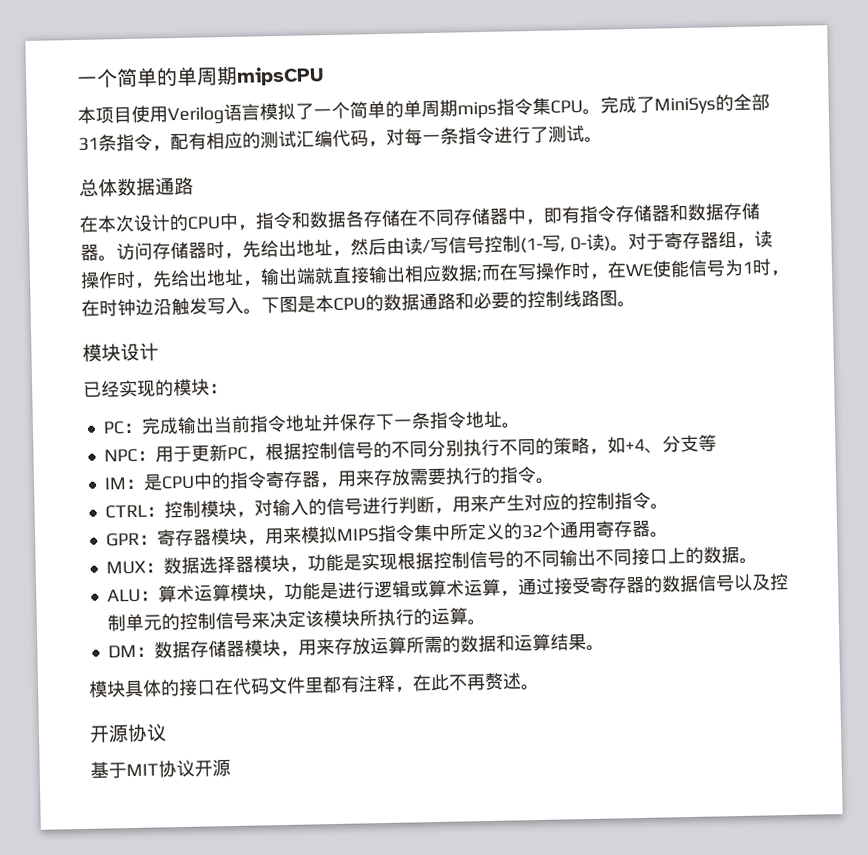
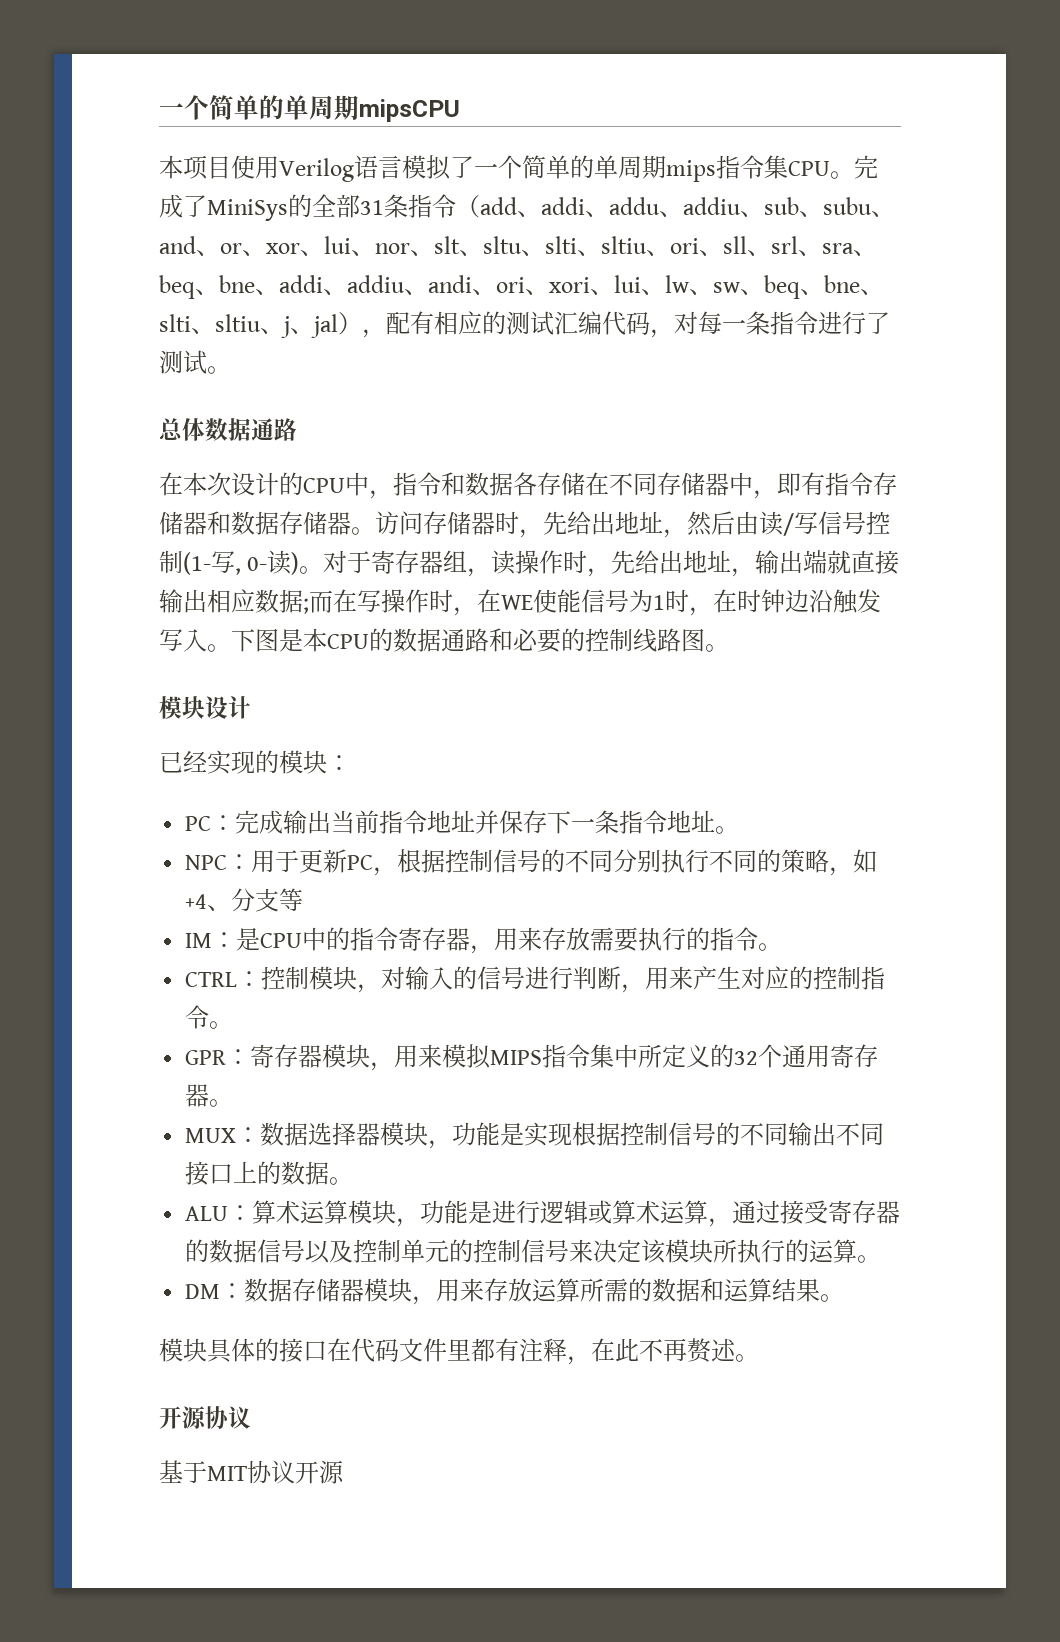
(153, 142) none -> [456,195,895,218] [159,236,877,256] [159,275,884,299] [159,312,362,338] （add、addi、addu、addiu、sub、subu、and、or、xor、lui、nor、slt、sltu、slti、sltiu、ori、sll、srl、sra、beq、bne、addi、addiu、andi、ori、xori、lui、lw、sw、beq、bne、slti、sltiu、j、jal）

